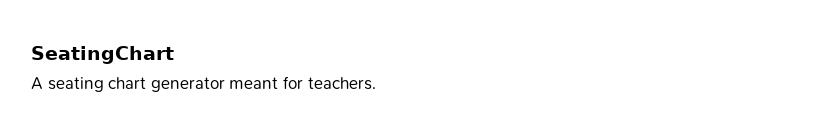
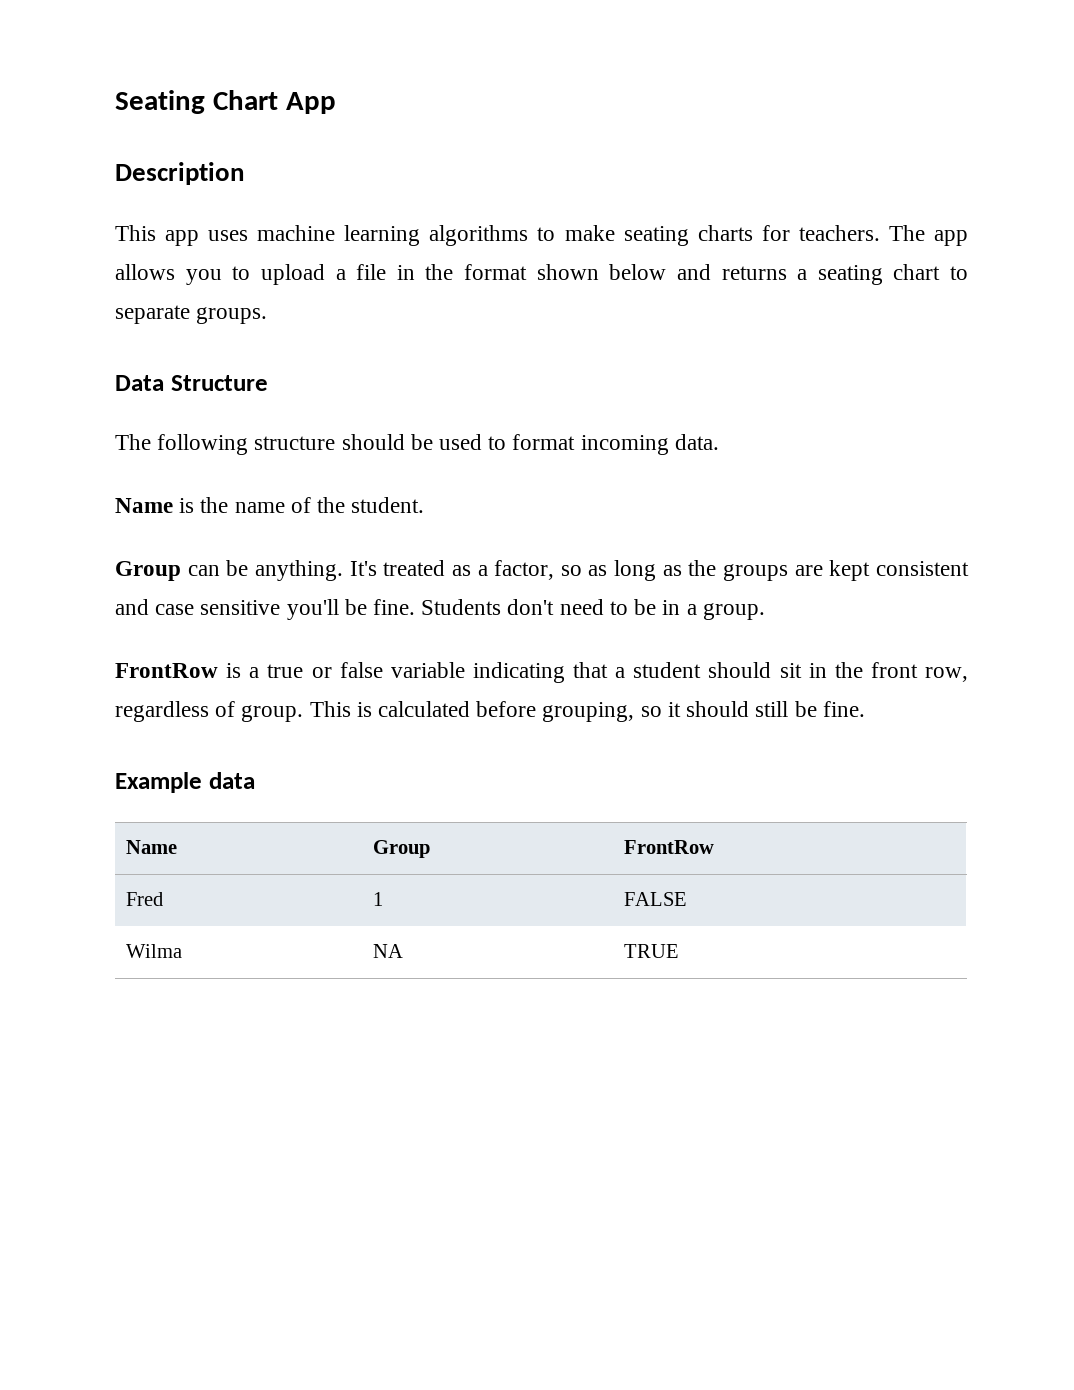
[31,46,174,64] [31,76,376,92] SeatingChart // A seating chart generator meant for teachers. -> [115,90,336,114] [115,162,244,185] [115,225,969,246] [115,264,968,285] [115,305,268,324] [115,375,268,391] [115,434,719,455] [115,497,425,513] [115,560,969,581] [115,599,765,620] [115,662,968,683] [115,701,865,722] [115,772,255,793] [126,840,178,854] [373,840,431,858] [624,840,715,854] [126,892,164,906] [373,892,384,906] [624,892,688,906] [126,944,183,958] [373,944,404,958] [624,944,680,958] Seating Chart App // Description // This app uses machine learning algorithms to make seating charts for teachers. The app allows you to upload a file in the format shown below and returns a seating chart to separate groups. // Data Structure // The following structure should be used to format incoming data. // Name is the name of the student. // Group can be anything. It's treated as a factor, so as long as the groups are kept consistent and case sensitive you'll be fine. Students don't need to be in a group. // FrontRow is a true or false variable indicating that a student should sit in the front row, regardless of group. This is calculated before grouping, so it should still be fine. // Example data // Name | Group | FrontRow // Fred | 1 | FALSE // Wilma | NA | TRUE

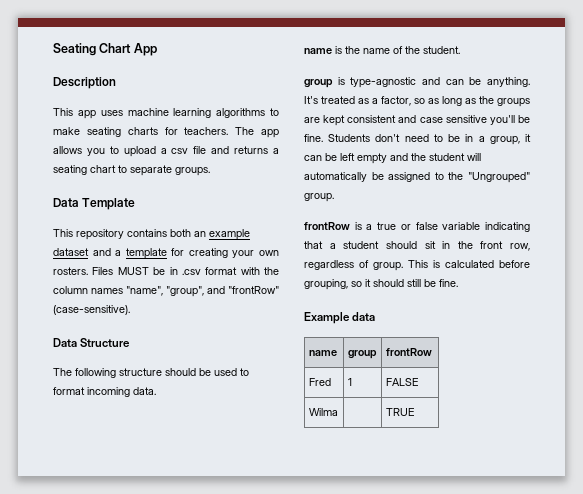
[356,264,667,280] file in the format shown below -> [171,146,207,154] csv file
(268, 315) none -> [53,198,136,210] [53,229,250,240] [53,248,279,259] [53,267,279,275] [53,286,279,297] [53,305,130,315] // Data Template // This repository contains both an example dataset and a template for creating your own rosters. Files MUST be in .csv format with the column names "name", "group", and "frontRow" (case-sensitive).
[115,498,173,513] Name -> [304,48,332,54] name
[115,561,181,581] Group -> [304,77,440,88] group is type-agnostic and
(697, 609) none -> [489,134,531,145] [304,153,481,164] [304,172,530,183] group, it can be left empty and the student will automatically be assigned to the "Ungrouped"
[115,663,218,678] FrontRow -> [304,222,350,230] frontRow
[126,840,178,854] [373,840,431,858] [624,840,715,854] Name | Group | FrontRow -> [308,350,337,356] [347,350,377,359] [385,348,432,356] name | group | frontRow
[373,944,404,958] NA -> (338, 412) none

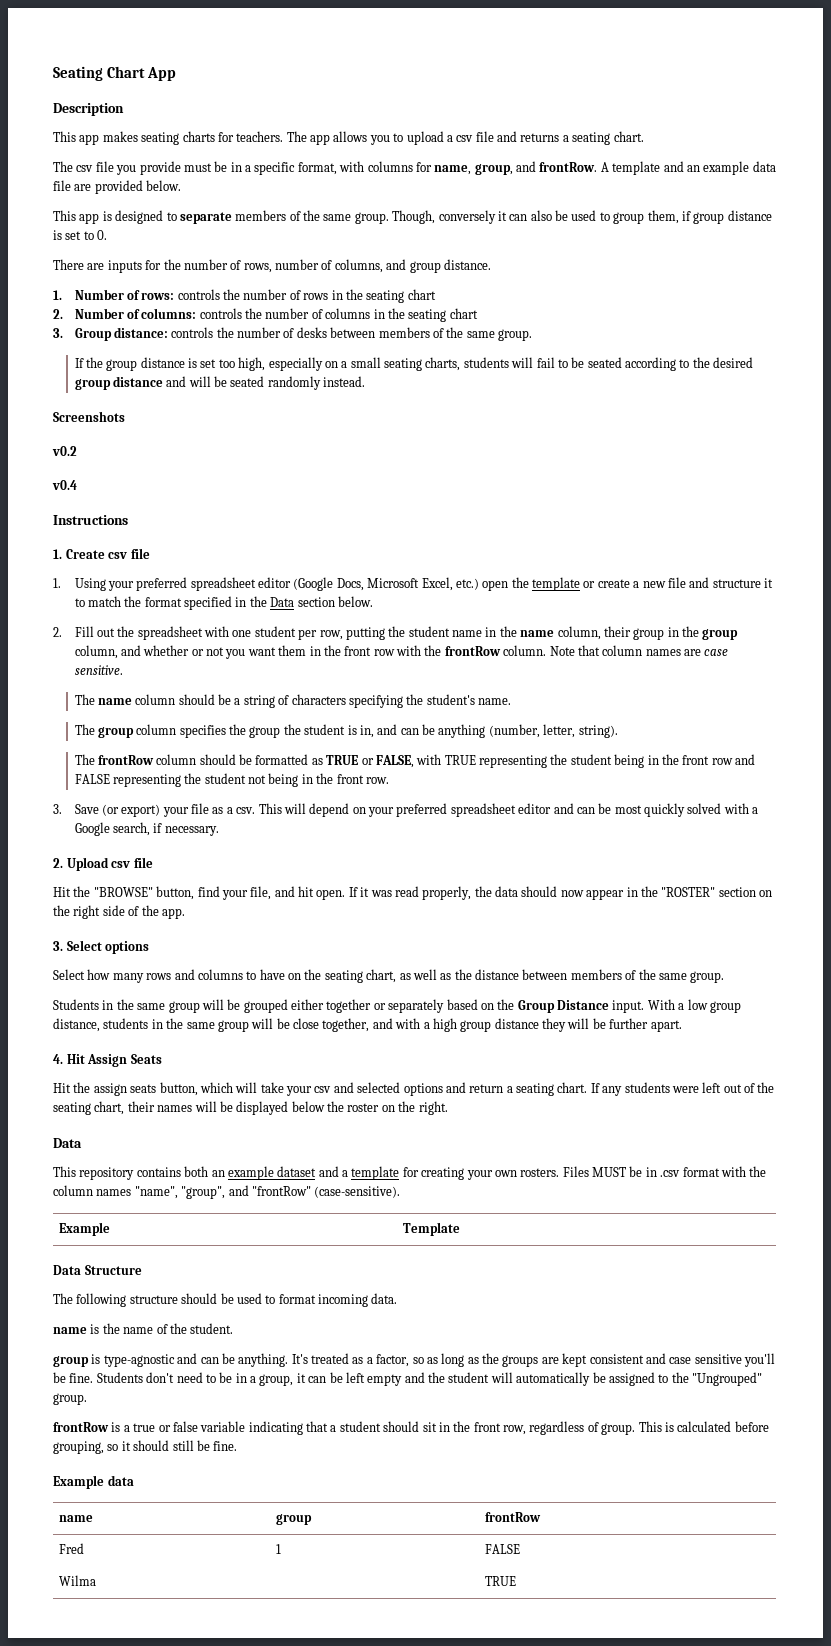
[100,108,279,118] [53,127,80,135] uses machine learning algorithms to make -> [102,131,138,142] makes
[90,165,210,176] [53,198,136,210] chart to separate groups. // Data Template -> [613,131,644,142] [53,161,776,175] [53,180,182,194] [53,210,772,224] [53,230,108,240] [53,259,491,273] [53,289,436,303] [53,308,478,322] [53,327,533,341] [74,357,754,371] [74,376,366,390] [53,411,125,422] [52,446,77,456] [52,480,77,490] [53,515,128,525] [53,548,150,559] [53,577,774,591] [74,596,373,610] [53,626,739,640] [74,645,729,659] [74,665,123,675] [74,694,512,708] [74,724,618,738] [74,754,756,768] [74,773,389,787] [53,803,759,817] [74,822,219,836] [53,857,153,871] [53,886,772,900] [53,905,185,919] [53,940,150,954] [53,969,725,983] [53,999,741,1013] [53,1018,682,1032] [53,1054,162,1067] [53,1082,775,1096] [53,1101,448,1115] [53,1138,82,1148] chart. // The csv file you provide must be in a specific format, with columns for name, group, and frontRow. A template and an example data file are provided below. // This app is designed to separate members of the same group. Though, conversely it can also be used to group them, if group distance is set to 0. // There are inputs for the number of rows, number of columns, and group distance. // 1. Number of rows: controls the number of rows in the seating chart // 2. Number of columns: controls the number of columns in the seating chart // 3. Group distance: controls the number of desks between members of the same group. // If the group distance is set too high, especially on a small seating charts, students will fail to be seated according to the desired group distance and will be seated randomly instead. // Screenshots // v0.2 // v0.4 // Instructions // 1. Create csv file // 1. Using your preferred spreadsheet editor (Google Docs, Microsoft Excel, etc.) open the template or create a new file and structure it to match the format specified in the Data section below. // 2. Fill out the spreadsheet with one student per row, putting the student name in the name column, their group in the group column, and whether or not you want them in the front row with the frontRow column. Note that column names are case sensitive. // The name column should be a string of characters specifying the student's name. // The group column specifies the group the student is in, and can be anything (number, letter, string). // The frontRow column should be formatted as TRUE or FALSE, with TRUE representing the student being in the front row and FALSE representing the student not being in the front row. // 3. Save (or export) your file as a csv. This will depend on your preferred spreadsheet editor and can be most quickly solved with a Google search, if necessary. // 2. Upload csv file // Hit the "BROWSE" button, find your file, and hit open. If it was read properly, the data should now appear in the "ROSTER" section on the right side of the app. // 3. Select options // Select how many rows and columns to have on the seating chart, as well as the distance between members of the same group. // Students in the same group will be grouped either together or separately based on the Group Distance input. With a low group distance, students in the same group will be close together, and with a high group distance they will be further apart. // 4. Hit Assign Seats // Hit the assign seats button, which will take your csv and selected options and return a seating chart. If any students were left out of the seating chart, their names will be displayed below the roster on the right. // Data
(130, 310) none -> [59,1222,111,1236] [403,1222,461,1236] // Example | Template

